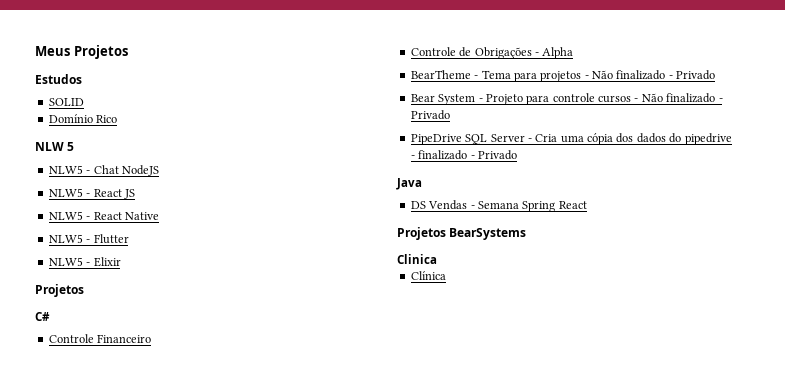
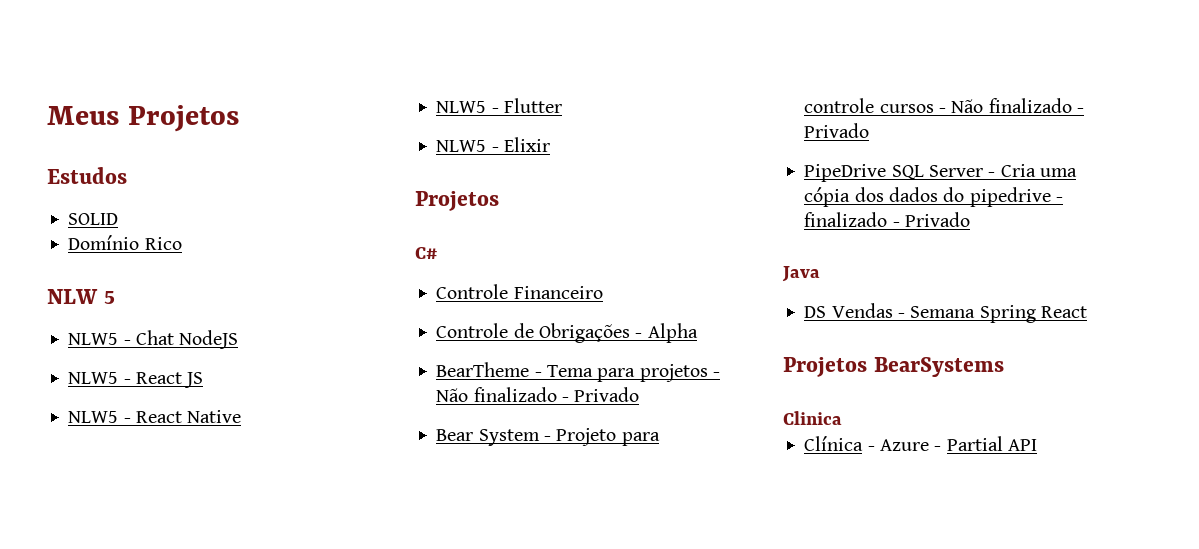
(446, 275) none -> [867,436,1037,451] - Azure - Partial API

